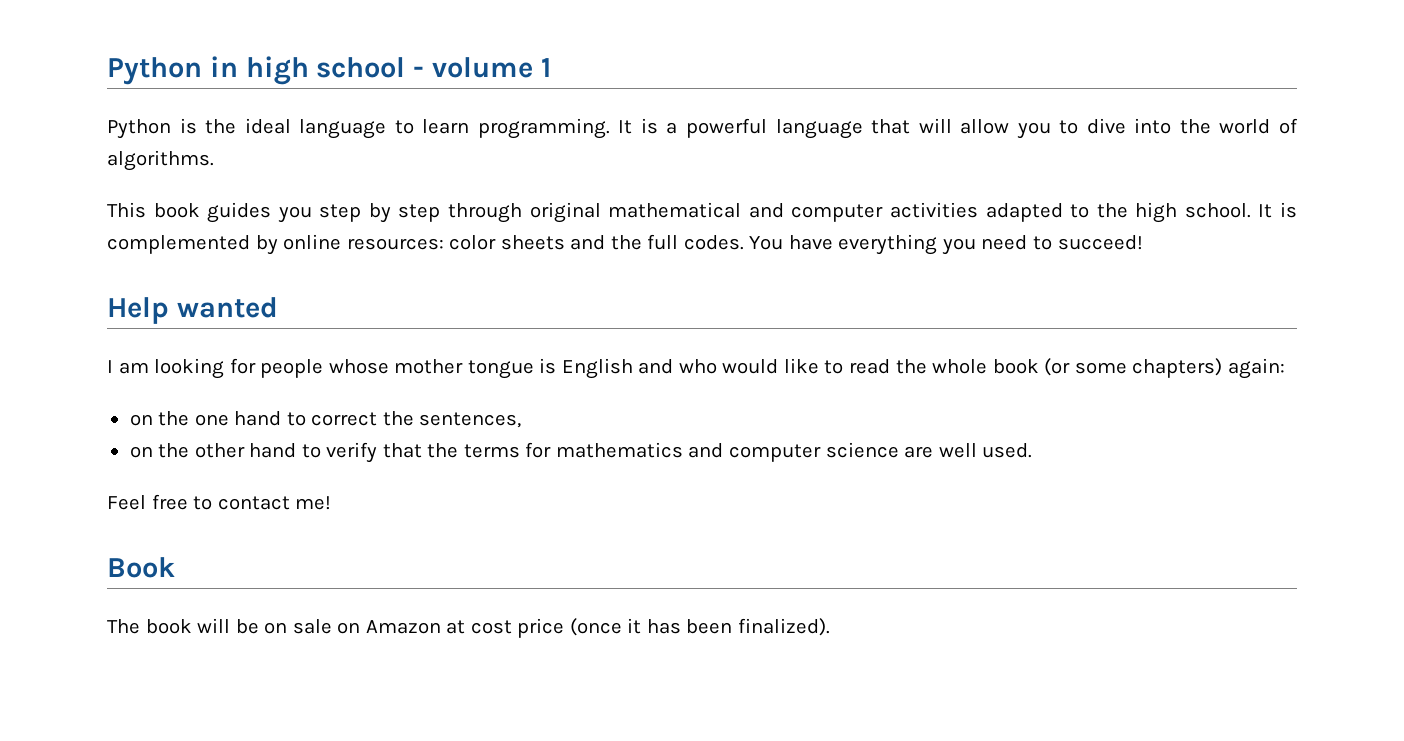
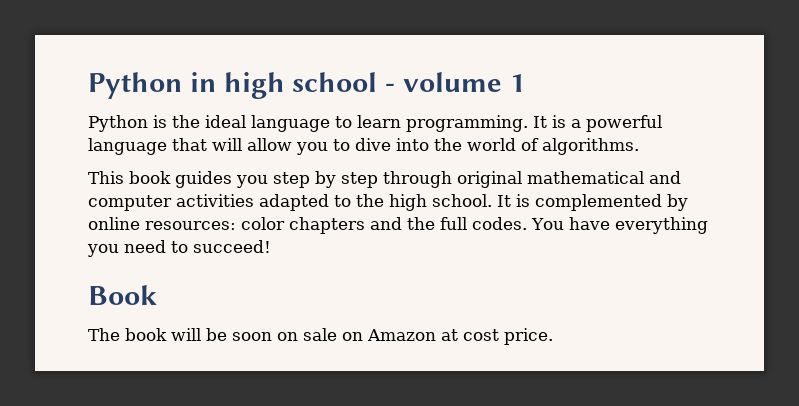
[500,235,565,250] sheets -> [289,217,365,234] chapters
[107,297,278,324] [107,358,1285,379] [129,411,522,428] [129,442,1033,463] [107,494,332,510] // Help wanted // I am looking for people whose mother tongue is English and who would like to read the whole book (or some chapters) again: // on the one hand to correct the sentences, // on the other hand to verify that the terms for mathematics and computer science are well used. // Feel free to contact me! -> (271, 246) none
(259, 626) none -> [232,332,272,341] soon
[517,618,831,638] price (once it has been finalized). -> [504,328,553,345] price.

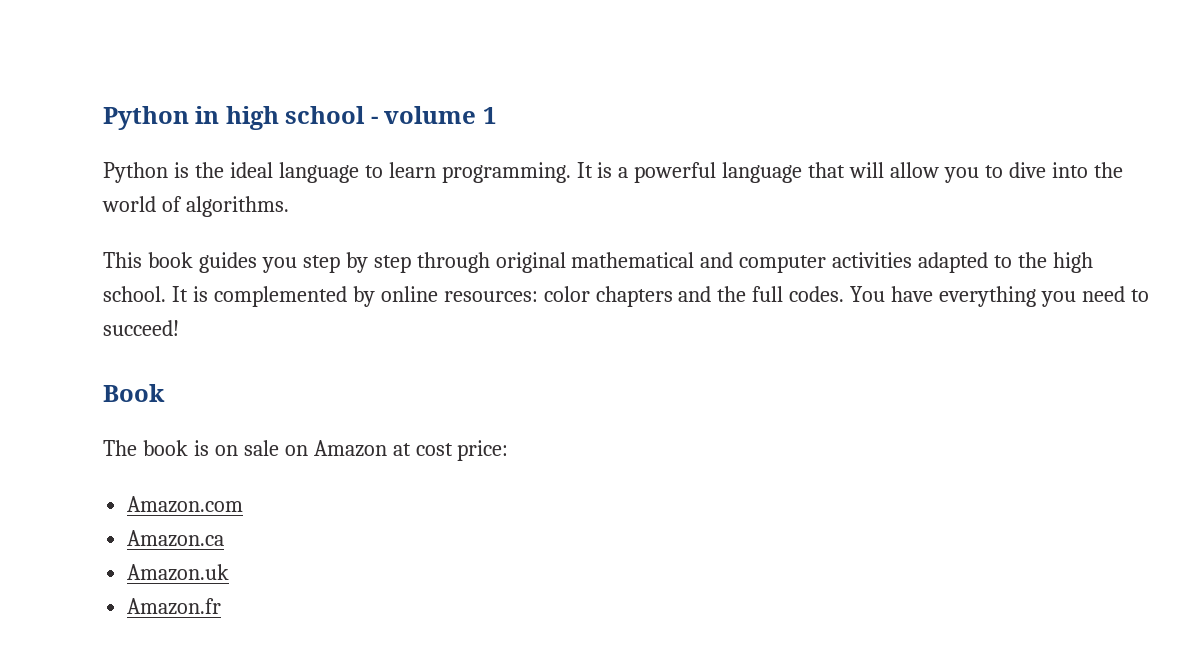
[171,328,272,341] will be soon -> [193,440,209,456] is
[504,328,553,345] price. -> [457,440,509,461] [127,496,244,513] [127,530,225,547] [127,564,230,581] [127,598,222,615] price: // Amazon.com // Amazon.ca // Amazon.uk // Amazon.fr

